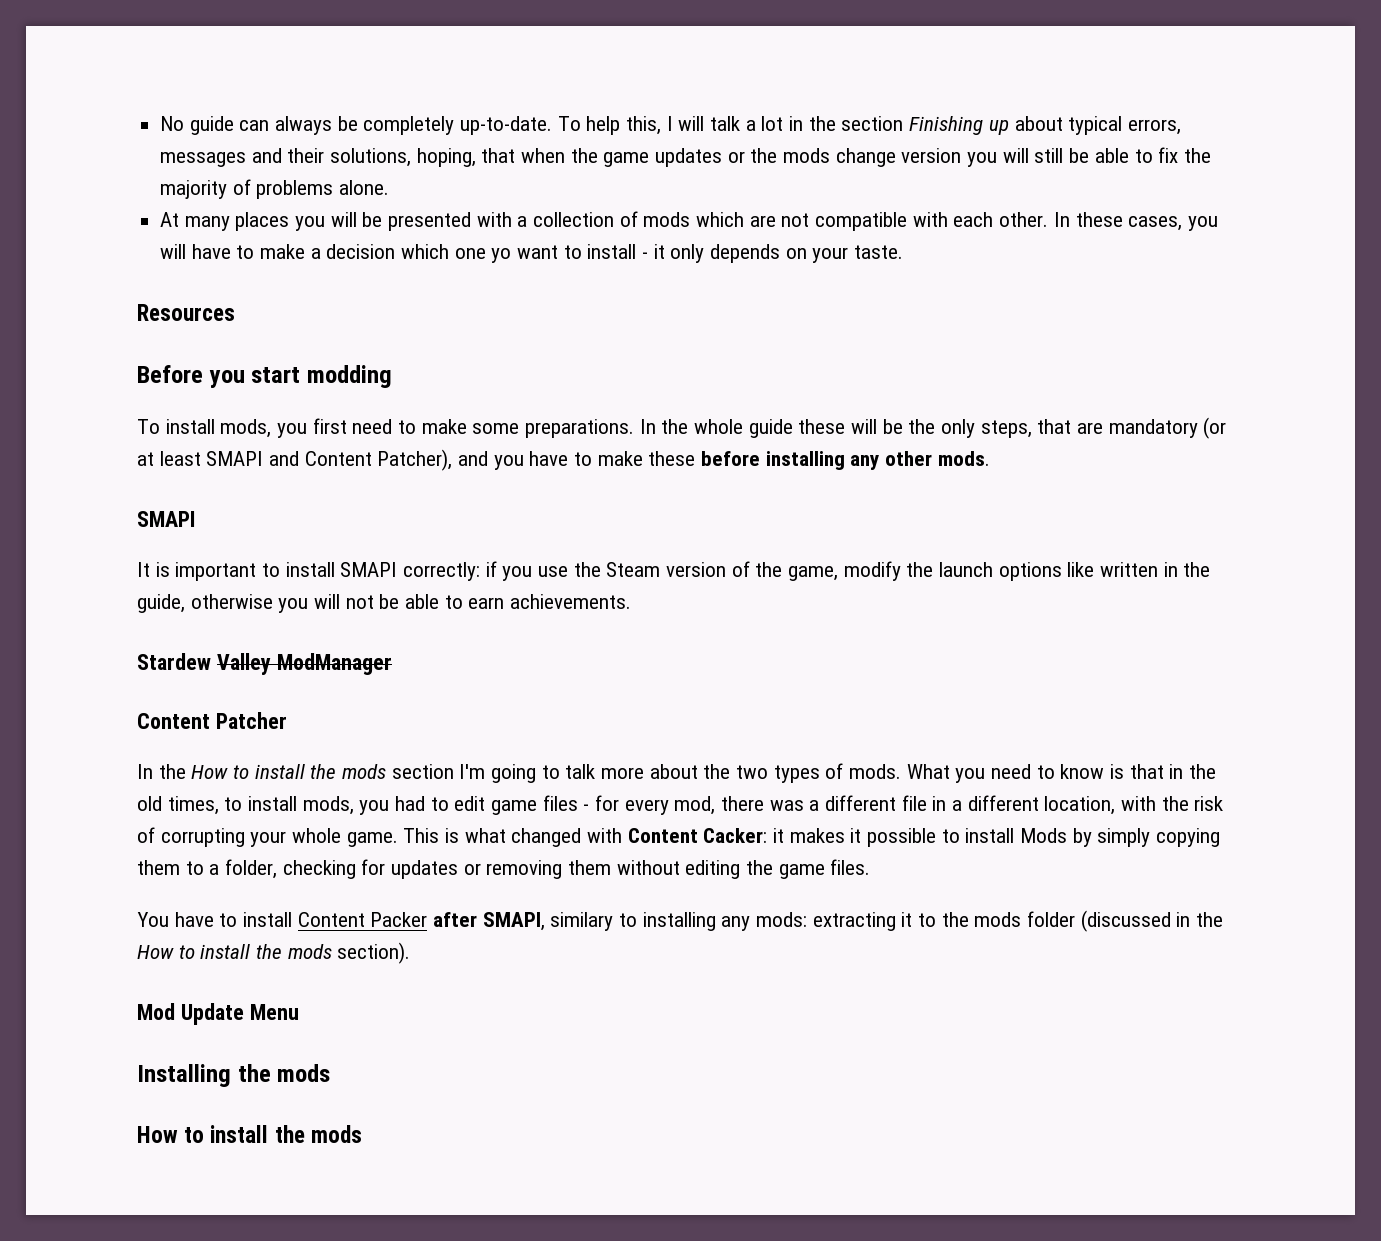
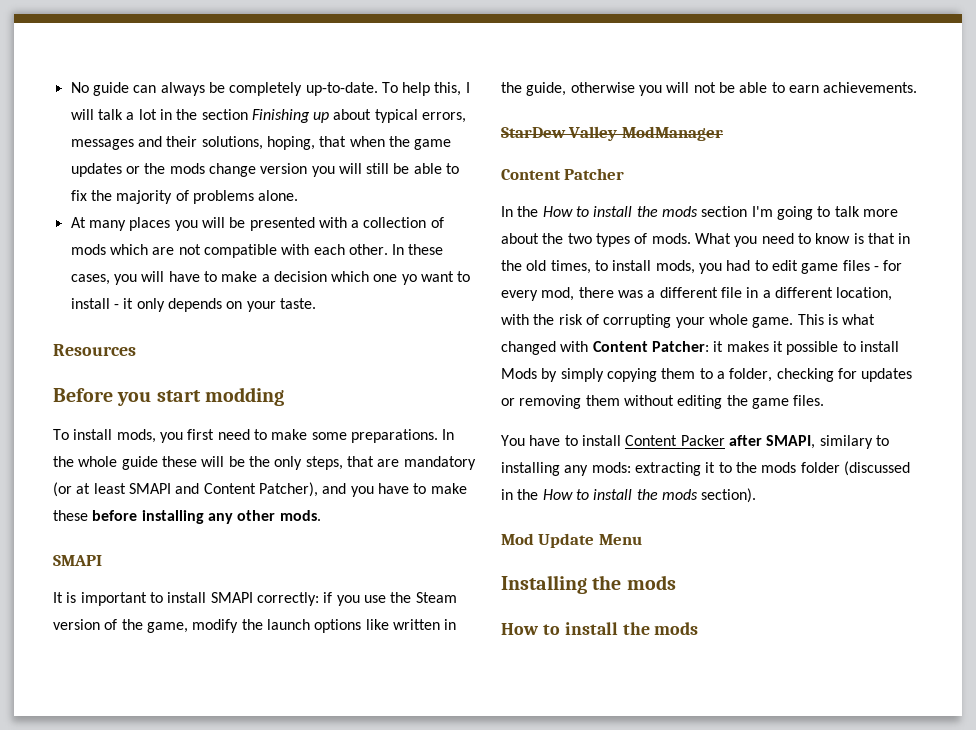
[137,653,211,670] Stardew -> [501,127,566,138] StarDew
[703,828,768,843] Cacker: -> [651,341,709,352] Patcher:

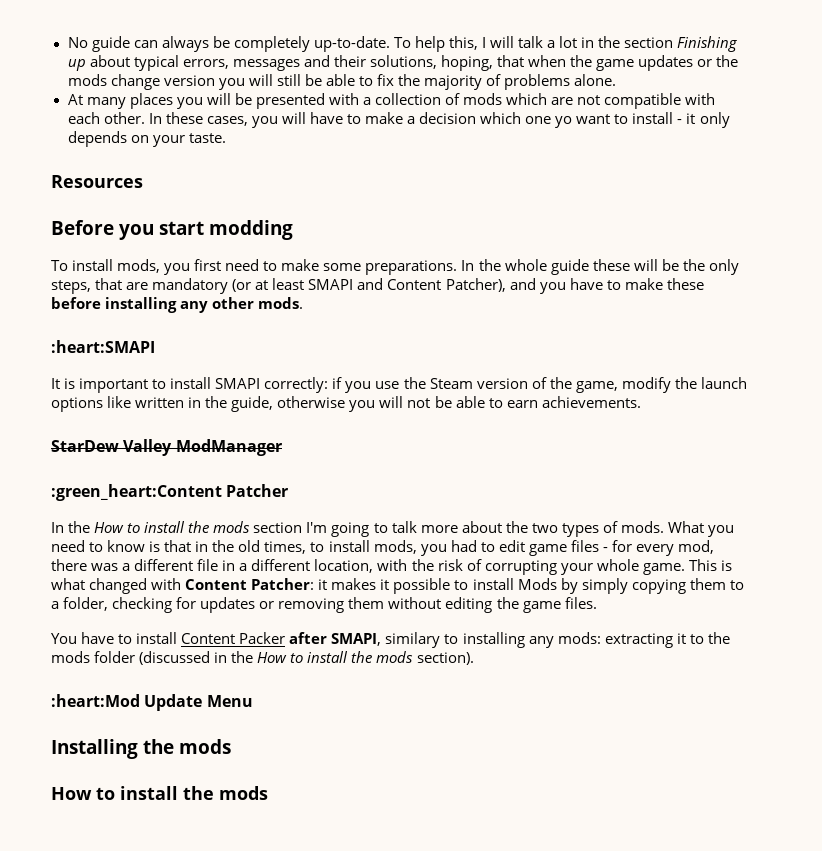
[53,555,102,566] SMAPI -> [51,340,155,353] :heart:SMAPI
[501,169,561,180] Content -> [51,484,222,501] :green_heart:Content
[501,533,534,545] Mod -> [51,694,140,707] :heart:Mod

